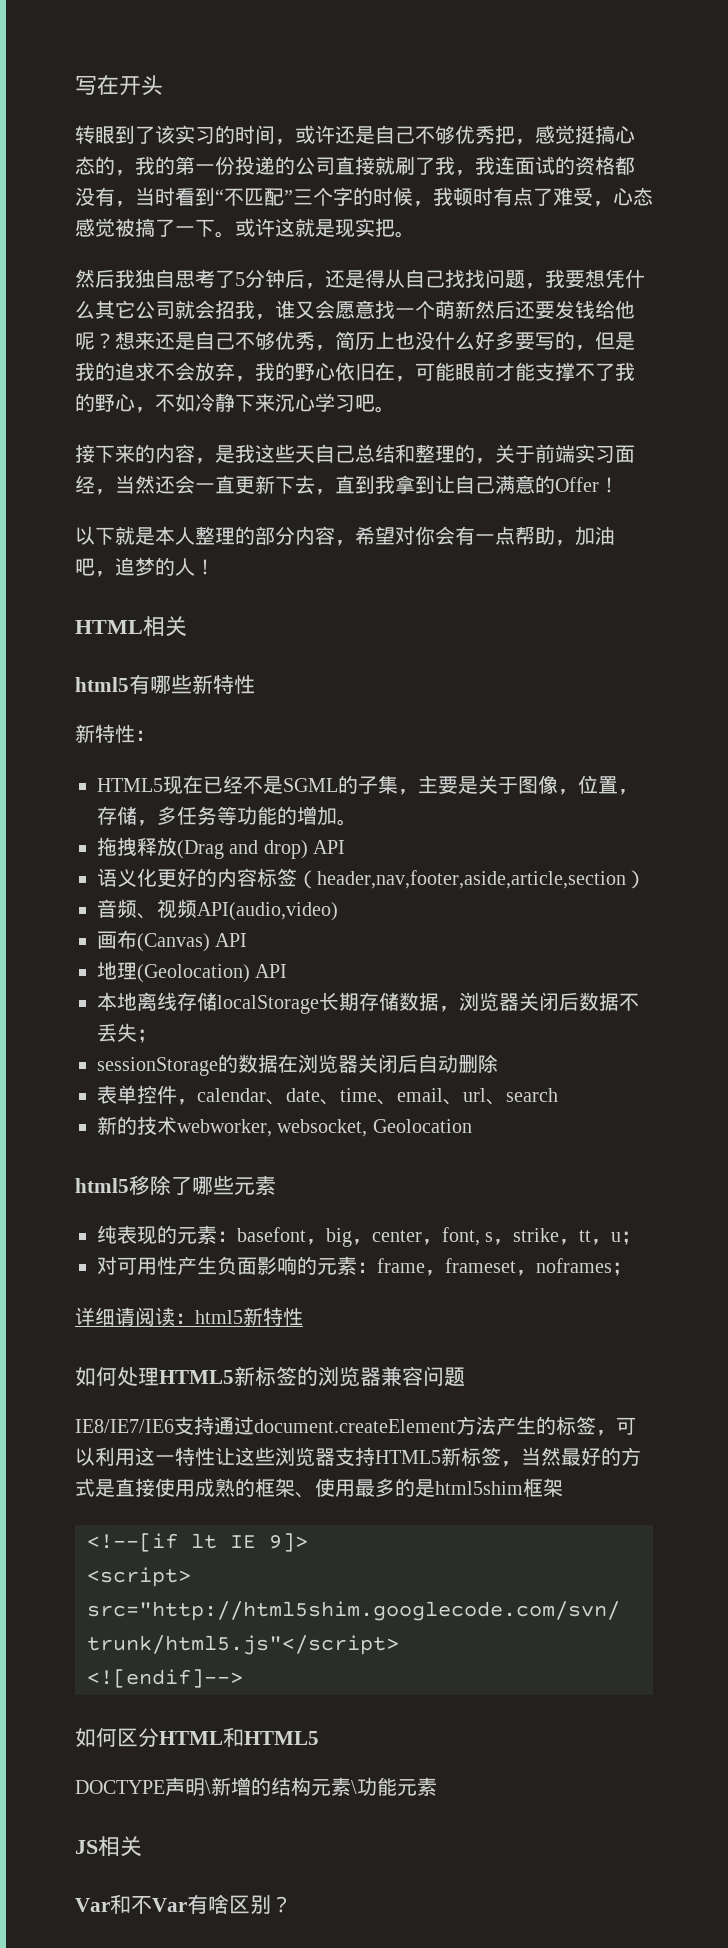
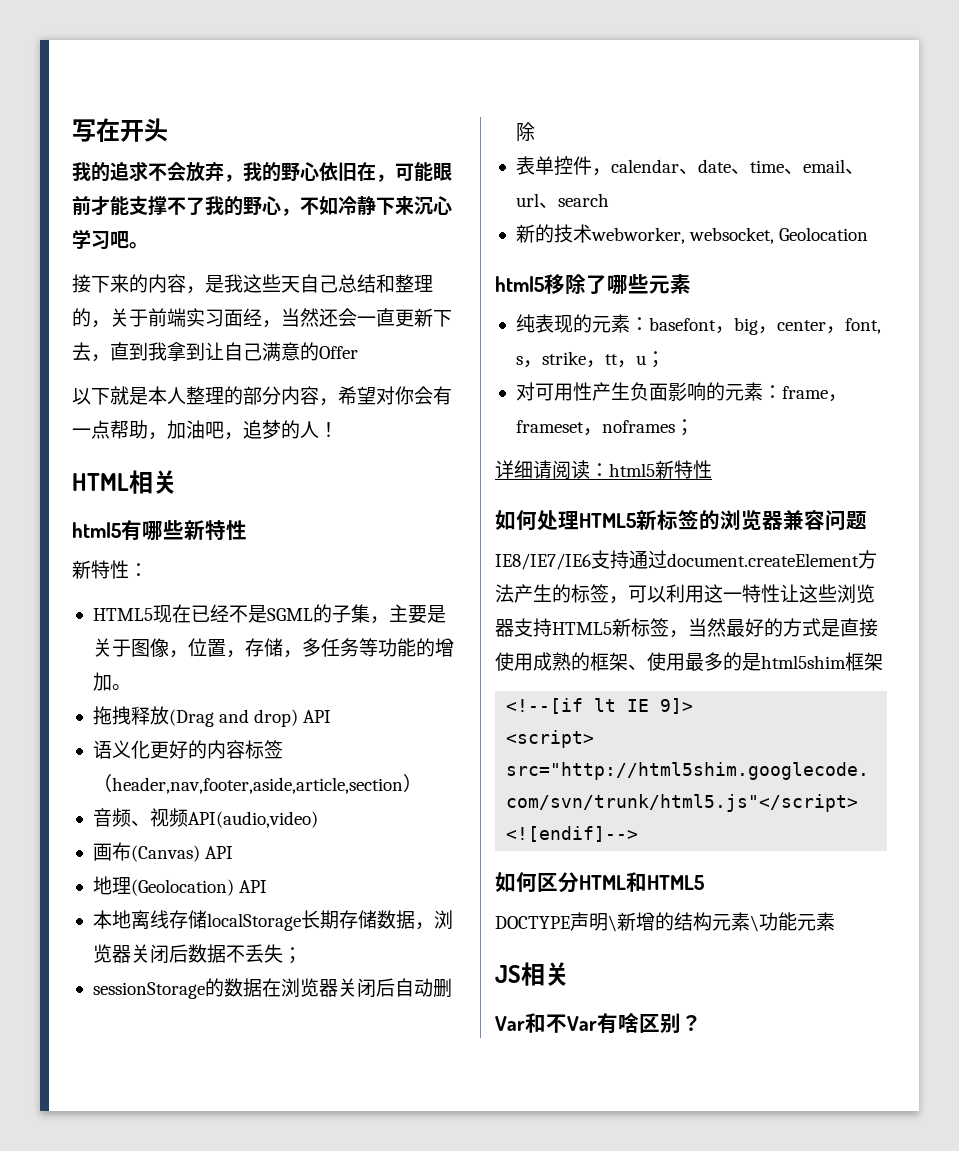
[75,125,635,145] [75,156,635,176] [75,187,653,207] [75,218,415,238] [75,269,645,289] [75,300,635,320] [75,331,635,351] 转眼到了该实习的时间，或许还是自己不够优秀把，感觉挺搞心态的，我的第一份投递的公司直接就刷了我，我连面试的资格都没有，当时看到“不匹配”三个字的时候，我顿时有点了难受，心态感觉被搞了一下。或许这就是现实把。 // 然后我独自思考了5分钟后，还是得从自己找找问题，我要想凭什么其它公司就会招我，谁又会愿意找一个萌新然后还要发钱给他呢？想来还是自己不够优秀，简历上也没什么好多要写的，但是 -> (168, 130) none
[599,477,619,493] ！ -> (358, 352) none

